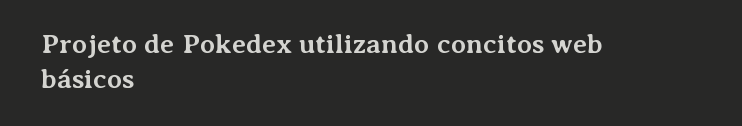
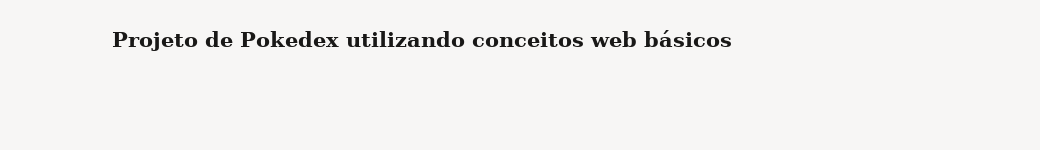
[436,35,544,53] concitos -> [472,32,584,47] conceitos

